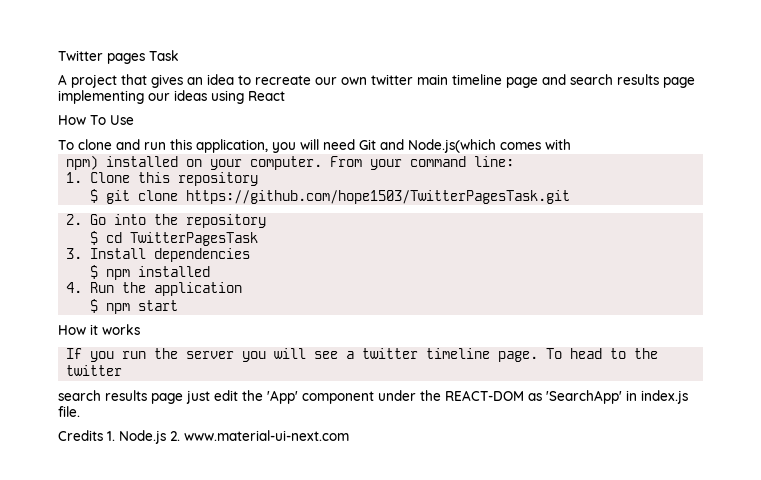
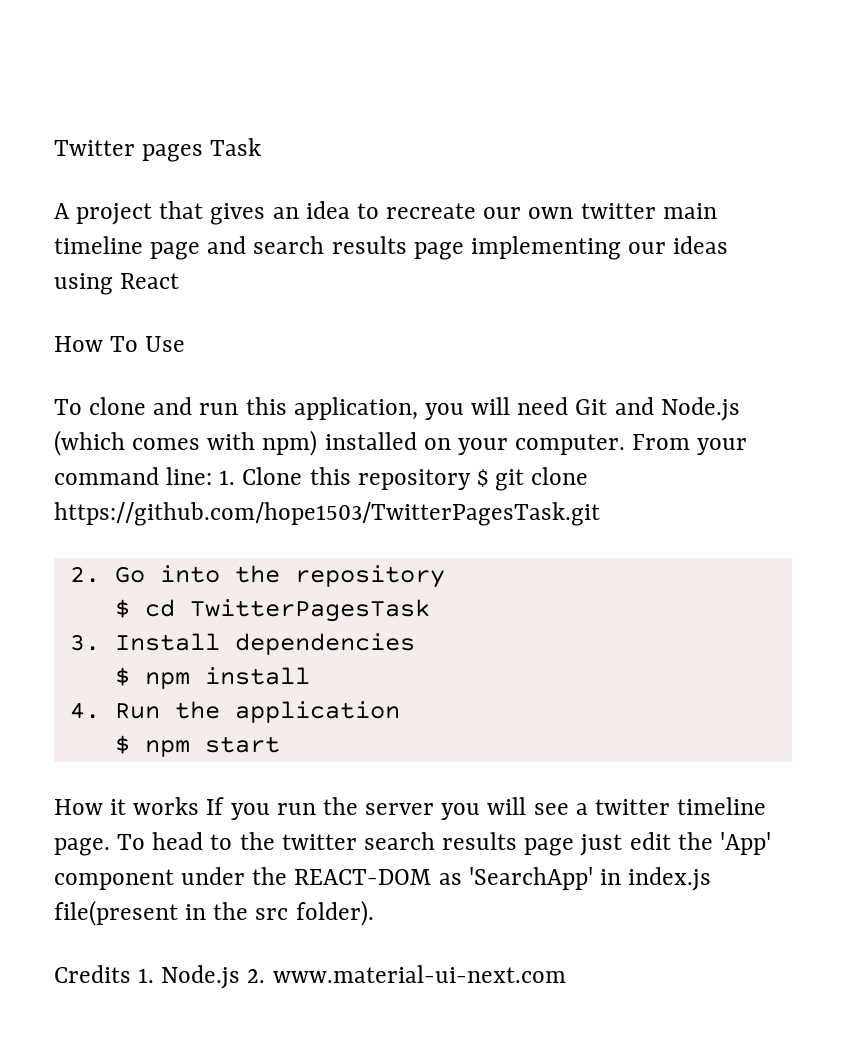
[408,139,496,153] Node.js(which -> [660,397,740,421] [54,430,125,456] Node.js (which
(571, 144) // -> (256, 441) none
(515, 161) // -> (213, 476) none
(259, 179) // -> (471, 479) none
[138,266,211,277] installed -> [204,667,310,685] install
(140, 329) // -> (200, 806) none
(123, 370) // -> (357, 842) none
[58,406,80,417] file. -> [54,900,374,926] file(present in the src folder).

